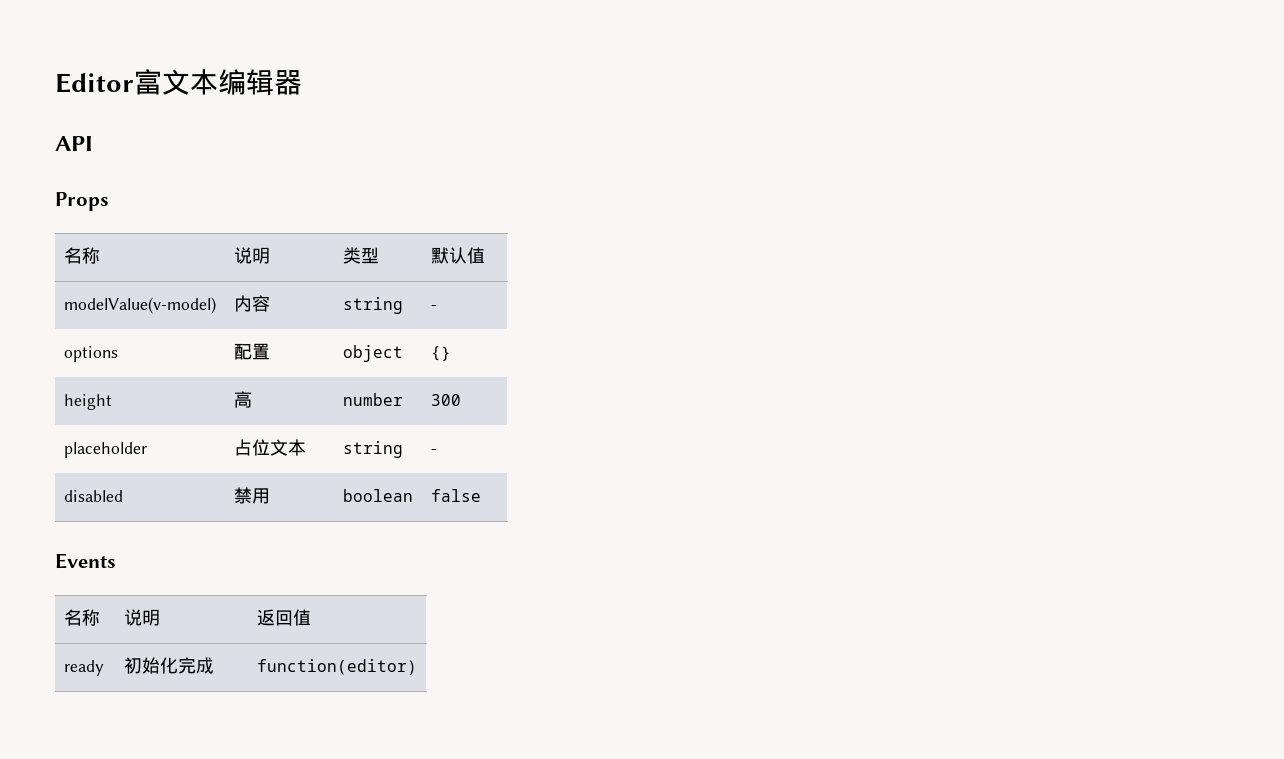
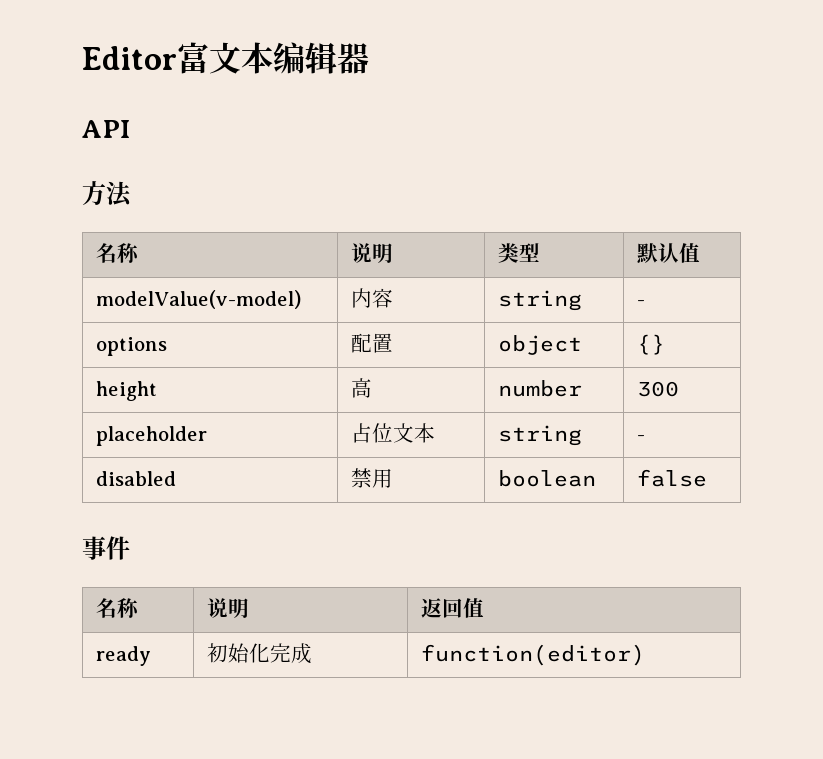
[55,192,109,211] Props -> [82,181,132,207] 方法
[55,553,116,569] Events -> [82,536,130,560] 事件

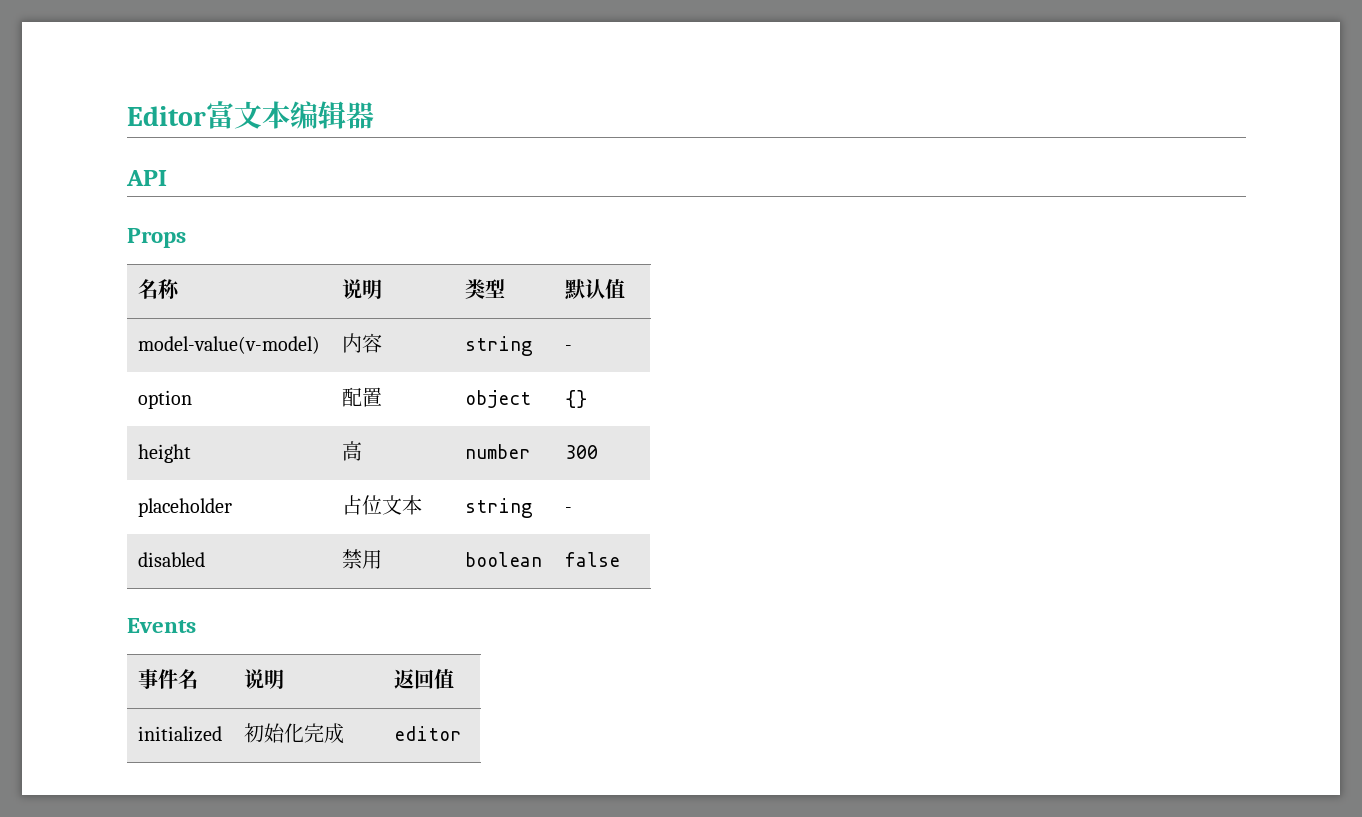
[82,181,132,207] 方法 -> [127,228,186,248] Props
[96,290,302,309] modelValue(v-model) -> [137,336,320,354] model-value(v-model)
[96,337,168,356] options -> [137,390,192,409] option
(708, 478) none -> [127,618,196,633] Events //
[96,598,140,618] // 名称 -> [177,669,198,689] 名
[96,646,152,666] ready -> [137,726,222,742] initialized
[421,644,646,666] function(editor) -> [393,726,461,741] editor

